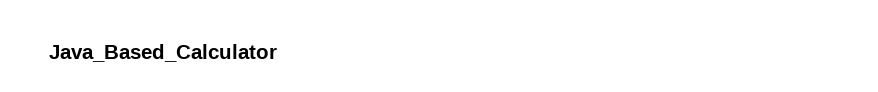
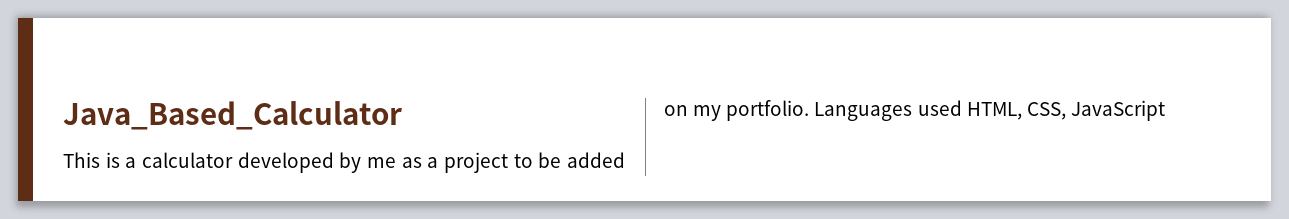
(277, 53) none -> [63,152,626,173] [664,100,1165,121] // This is a calculator developed by me as a project to be added on my portfolio. Languages used HTML, CSS, JavaScript

